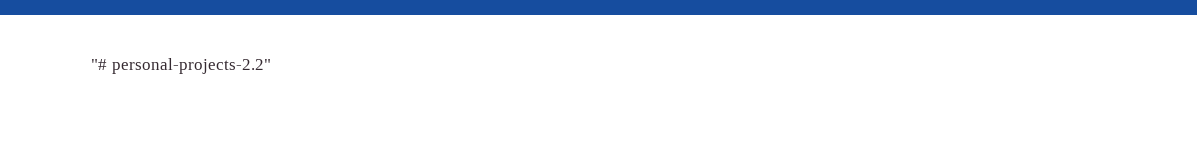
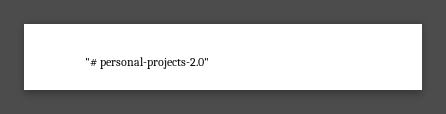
[111,58,271,74] personal-projects-2.2" -> [100,57,210,69] personal-projects-2.0"

